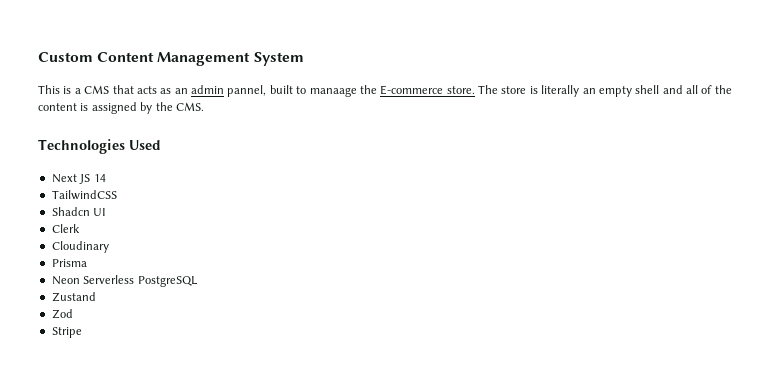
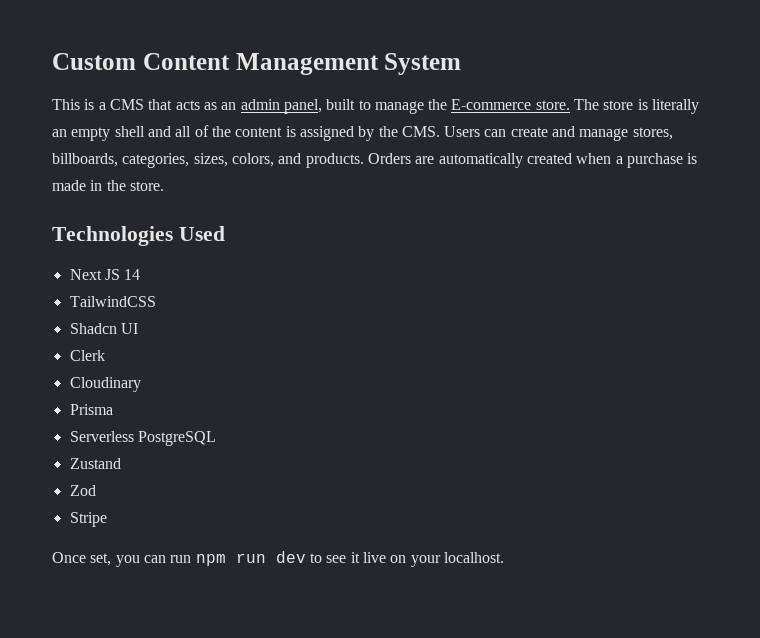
[227,85,267,97] pannel, -> [283,99,322,114] panel,
[309,87,357,97] manaage -> [374,101,424,114] manage
(204, 106) none -> [444,126,673,141] [52,153,698,168] [52,180,164,191] Users can create and manage stores, billboards, categories, sizes, colors, and products. Orders are automatically created when a purchase is made in the store.
[51,276,80,285] Neon -> (113, 409) none
(82, 332) none -> [52,551,504,567] // Once set, you can run npm run dev to see it live on your localhost.

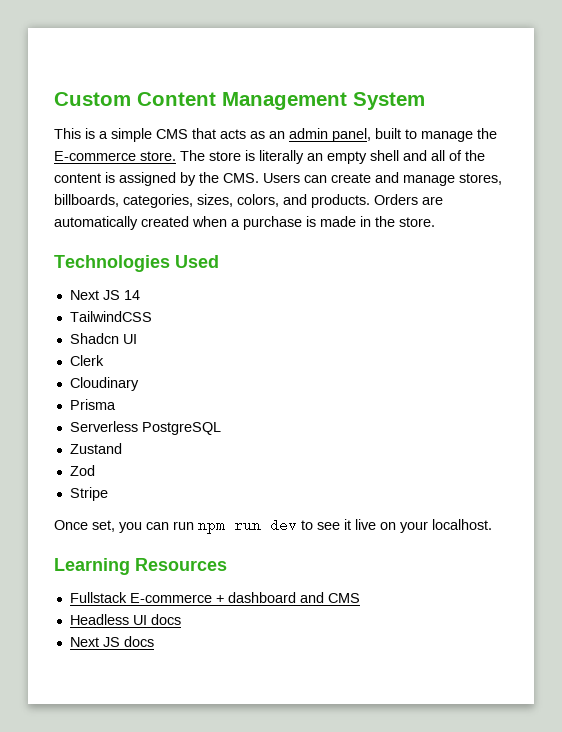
(106, 106) none -> [111,128,152,142] simple
(504, 557) none -> [54,558,227,575] [69,592,360,603] [69,614,181,625] [69,636,154,647] // Learning Resources // Fullstack E-commerce + dashboard and CMS // Headless UI docs // Next JS docs

